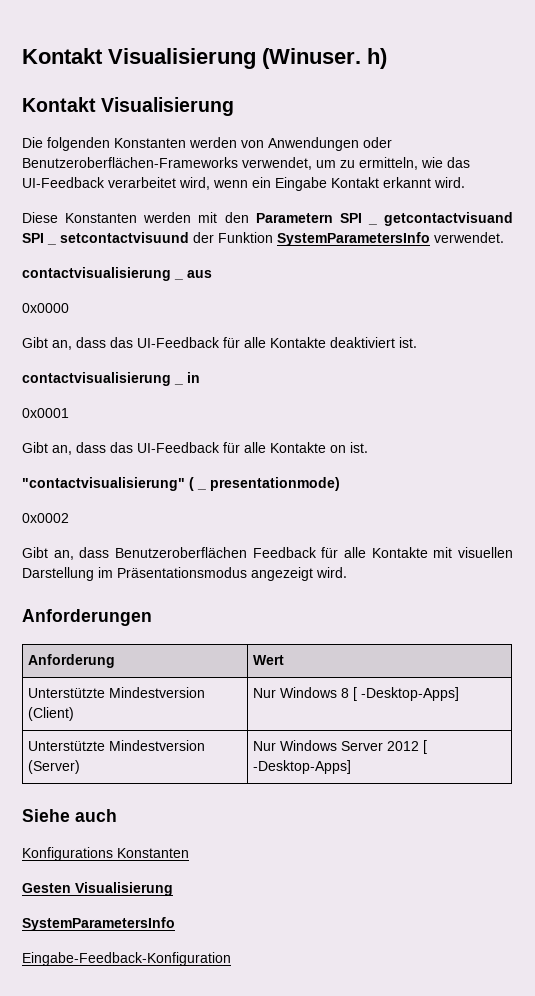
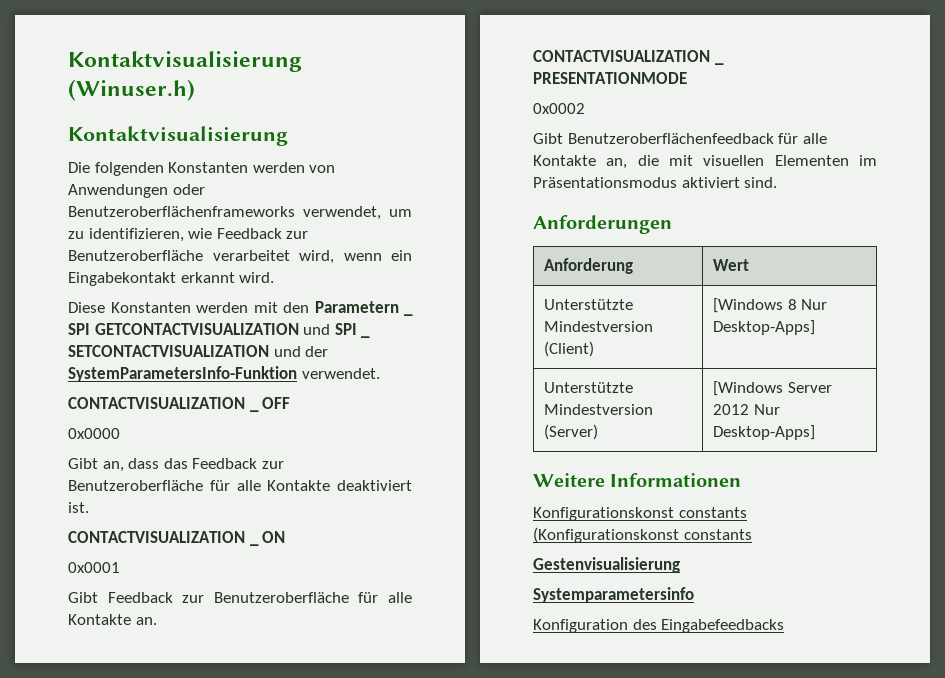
[22,48,387,69] [22,97,235,116] Kontakt Visualisierung (Winuser. h) // Kontakt Visualisierung -> [68,51,302,72] [68,79,195,101] [68,126,288,146] Kontaktvisualisierung (Winuser.h) // Kontaktvisualisierung
[22,157,238,168] Benutzeroberflächen-Frameworks -> [68,206,295,217] Benutzeroberflächenframeworks
[359,157,470,170] [22,177,105,188] ermitteln, wie das UI-Feedback -> [88,228,309,242] [68,250,203,261] identifizieren, wie Feedback zur Benutzeroberfläche
[275,177,379,191] Eingabe Kontakt -> [68,272,176,286] Eingabekontakt
[339,213,362,223] [367,212,513,226] [22,233,44,243] [47,243,56,245] [60,232,504,246] [22,267,183,281] [187,270,212,278] SPI _ getcontactvisuand SPI _ setcontactvisuund der Funktion SystemParametersInfo verwendet. // contactvisualisierung _ aus -> [404,313,413,316] [68,323,357,335] [361,335,371,338] [68,345,329,357] [68,366,380,382] [68,397,245,409] [249,409,259,412] [262,397,291,409] _ SPI GETCONTACTVISUALIZATION und SPI _ SETCONTACTVISUALIZATION und der SystemParametersInfo-Funktion verwendet. // CONTACTVISUALIZATION _ OFF
[137,337,220,348] UI-Feedback -> [192,458,284,469] [68,480,203,491] Feedback zur Benutzeroberfläche
[22,372,183,386] [187,372,200,383] contactvisualisierung _ in -> [68,531,245,543] [249,543,259,546] [262,531,286,543] CONTACTVISUALIZATION _ ON
[52,442,368,455] [22,477,340,491] [22,513,69,523] [22,547,428,560] an, dass das UI-Feedback für alle Kontakte on ist. // "contactvisualisierung" ( _ presentationmode) // 0x0002 // Gibt an, dass Benutzeroberflächen Feedback für alle Kontakte -> [107,592,412,603] [68,614,157,625] [533,50,710,62] [714,62,724,65] [533,72,687,84] [533,103,585,114] [533,133,827,144] [533,155,659,169] Feedback zur Benutzeroberfläche für alle Kontakte an. // CONTACTVISUALIZATION _ PRESENTATIONMODE // 0x0002 // Gibt Benutzeroberflächenfeedback für alle Kontakte an, die
[22,567,94,581] Darstellung -> [774,155,849,166] Elementen
[251,567,347,581] angezeigt wird. -> [681,177,778,188] aktiviert sind.
[252,687,459,701] [27,740,205,751] [27,760,80,774] [252,740,427,754] [252,760,351,774] [22,809,117,822] [22,847,189,861] [22,882,173,896] [22,917,175,931] [22,952,231,966] Nur Windows 8 [ -Desktop-Apps] // Unterstützte Mindestversion (Server) | Nur Windows Server 2012 [ -Desktop-Apps] // Siehe auch // Konfigurations Konstanten // Gesten Visualisierung // SystemParametersInfo // Eingabe-Feedback-Konfiguration -> [713,298,828,313] [713,320,816,335] [544,382,634,393] [544,404,654,415] [544,424,599,440] [713,381,832,396] [713,404,780,415] [713,425,816,440] [533,473,742,487] [533,507,747,521] [533,527,752,543] [533,557,680,573] [533,587,694,603] [533,619,785,633] [Windows 8 Nur Desktop-Apps] // Unterstützte Mindestversion (Server) | [Windows Server 2012 Nur Desktop-Apps] // Weitere Informationen // Konfigurationskonst constants (Konfigurationskonst constants // Gestenvisualisierung // Systemparametersinfo // Konfiguration des Eingabefeedbacks

